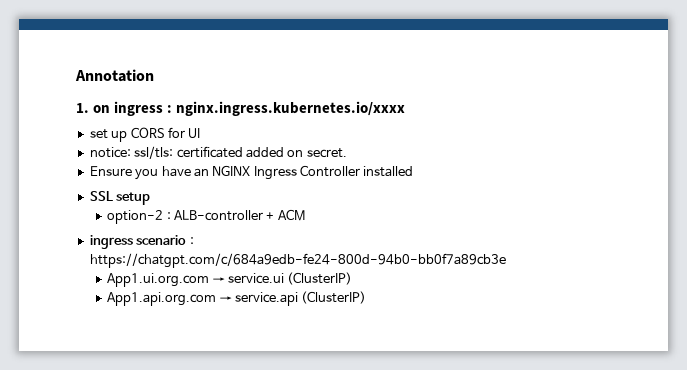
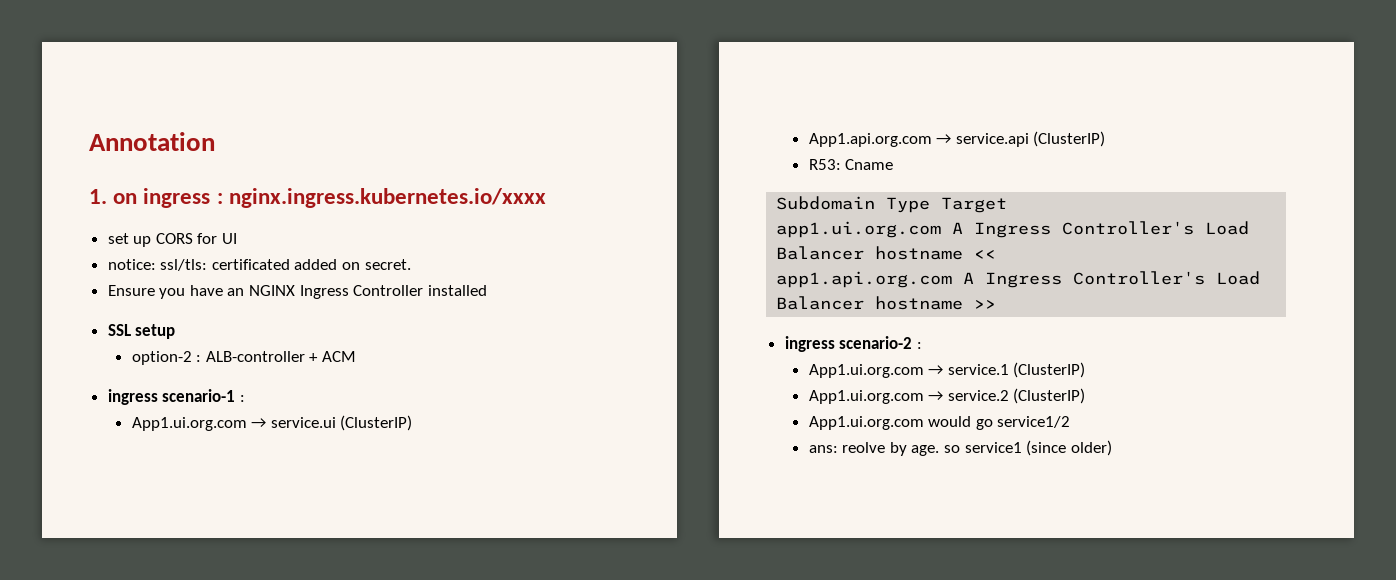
[136,235,194,245] [89,253,506,268] scenario : https://chatgpt.com/c/684a9edb-fe24-800d-94b0-bb0f7a89cb3e -> [162,389,245,402] scenario-1 :
(367, 297) none -> [808,159,894,170] [776,196,1008,213] [776,221,1250,238] [776,246,997,260] [776,271,1261,288] [776,296,997,310] [784,336,922,352] [808,362,1086,378] [808,388,1086,404] [808,416,1071,430] [808,440,1112,456] // R53: Cname // Subdomain Type Target // app1.ui.org.com A Ingress Controller's Load Balancer hostname << // app1.api.org.com A Ingress Controller's Load Balancer hostname >> // ingress scenario-2 : // App1.ui.org.com → service.1 (ClusterIP) // App1.ui.org.com → service.2 (ClusterIP) // App1.ui.org.com would go service1/2 // ans: reolve by age. so service1 (since older)

